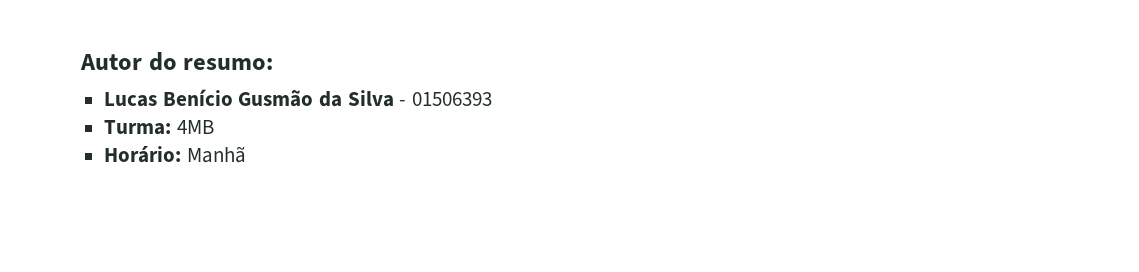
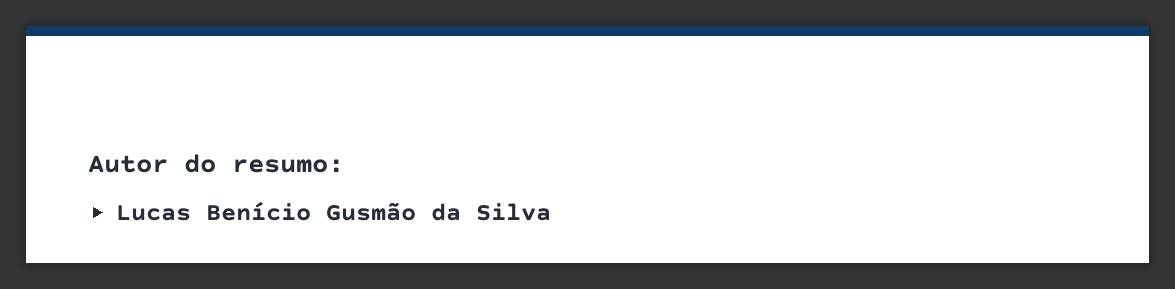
[399,92,493,106] [104,120,214,135] [104,146,246,163] - 01506393 // Turma: 4MB // Horário: Manhã -> (552, 212) none

